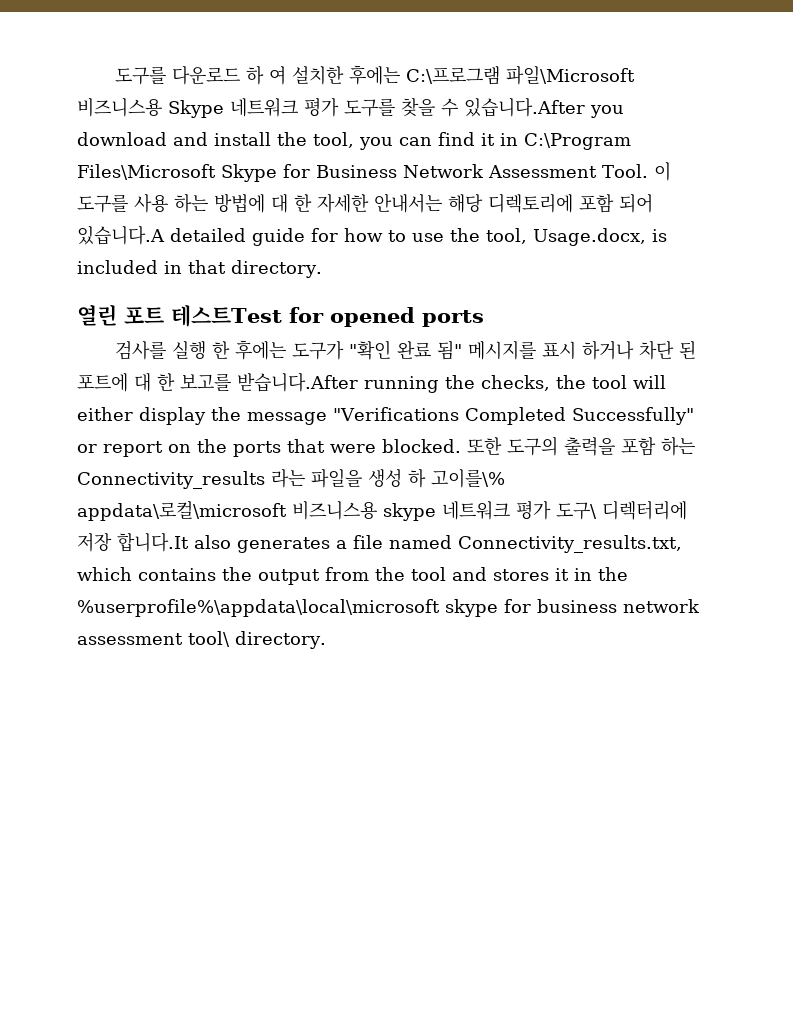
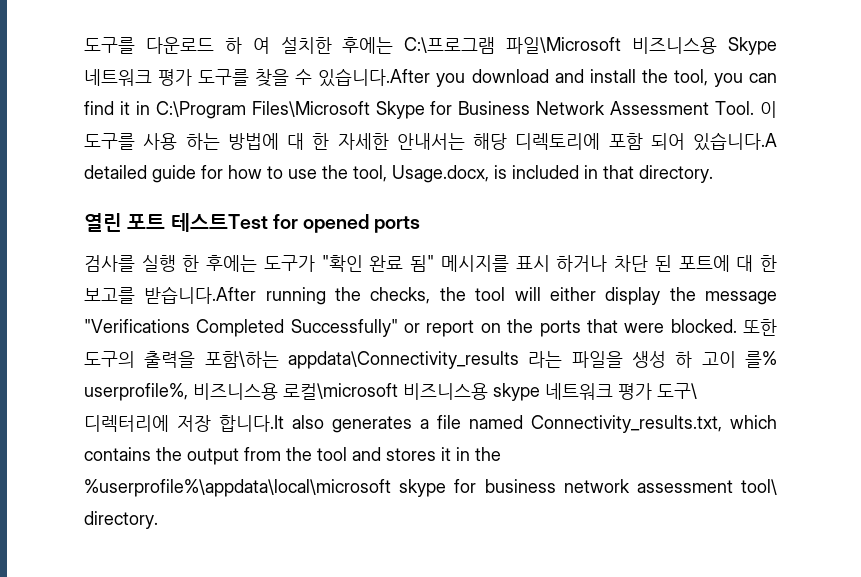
[621,437,695,456] [77,471,265,489] 포함 하는 Connectivity_results -> [204,351,519,369] 포함\하는 appdata\Connectivity_results
[431,469,505,488] [77,501,287,521] 고이를\% appdata\로컬\microsoft -> [701,351,778,368] [84,383,398,401] 고이 를% userprofile%, 비즈니스용 로컬\microsoft

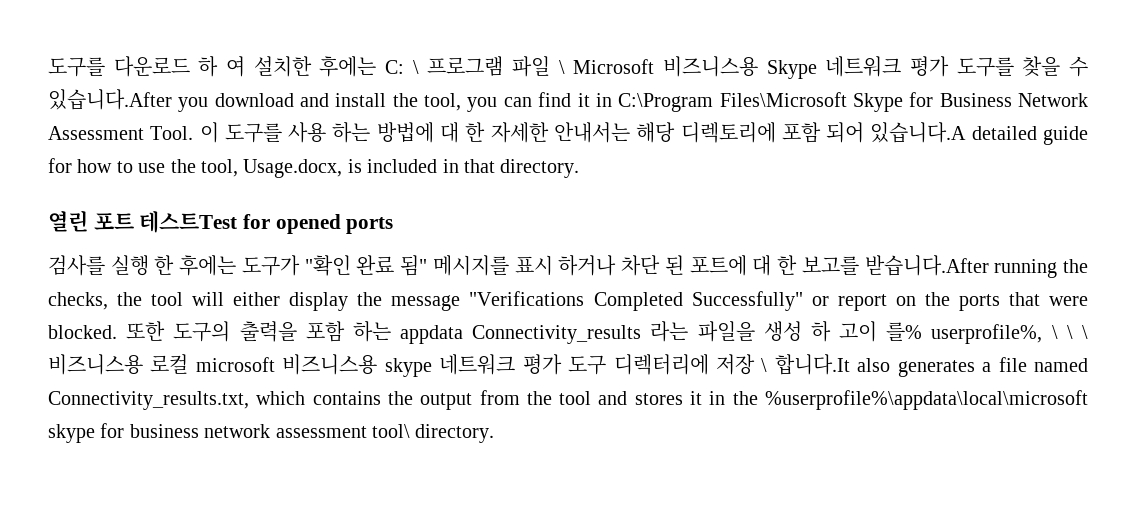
[404,37,622,54] C:\프로그램 파일\Microsoft -> [385,56,655,77] C: \ 프로그램 파일 \ Microsoft
[204,351,519,369] 포함\하는 appdata\Connectivity_results -> [305,321,642,344] 포함 하는 appdata Connectivity_results
[193,383,398,400] 비즈니스용 로컬\microsoft -> [1051,325,1088,339] [48,354,275,375] \ \ \ 비즈니스용 로컬 microsoft
[657,383,697,399] 도구\ -> [568,355,607,375] 도구
(211, 423) none -> [761,358,768,372] \

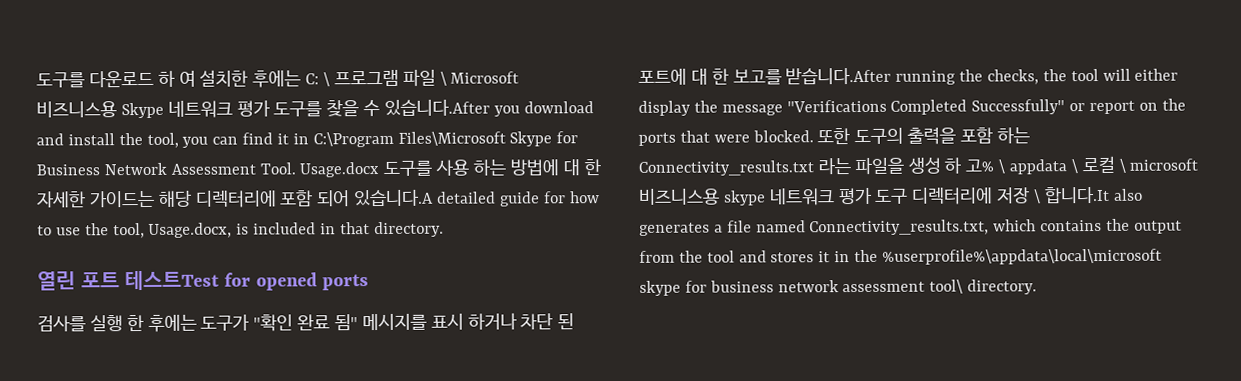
[199,122,219,143] 이 -> [299,162,380,178] Usage.docx
[553,122,776,143] 안내서는 해당 디렉토리에 -> [88,190,277,208] 가이드는 해당 디렉터리에
[400,325,642,344] appdata Connectivity_results -> [638,160,814,176] Connectivity_results.txt
[839,321,1088,344] [48,354,189,375] 고이 를% userprofile%, \ \ \ 비즈니스용 로컬 -> [965,155,1126,175] 고% \ appdata \ 로컬 \

